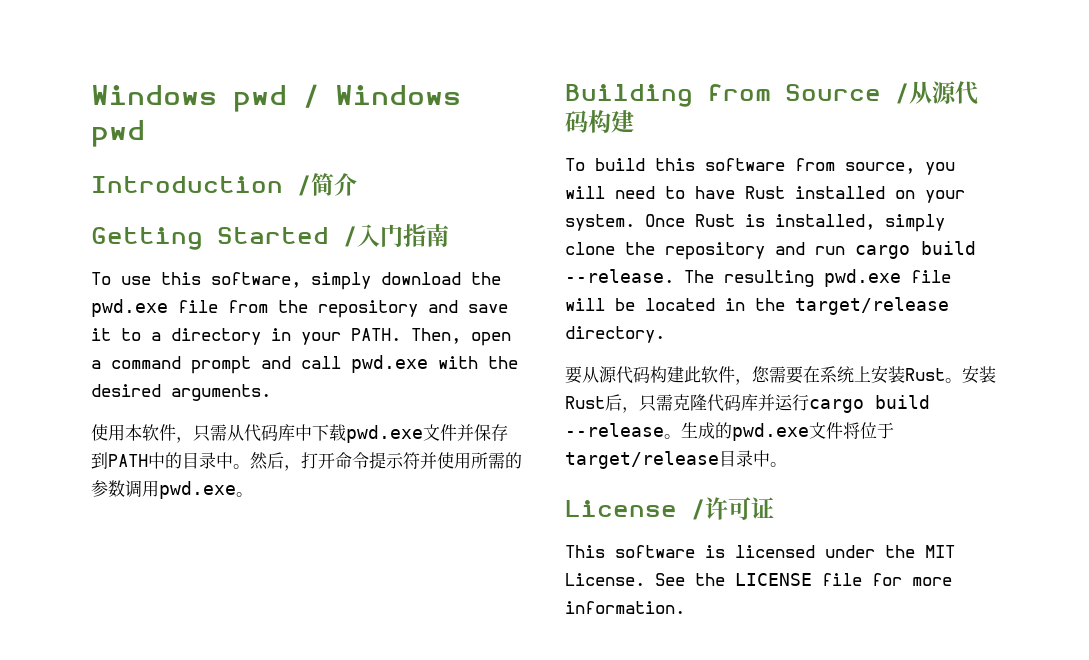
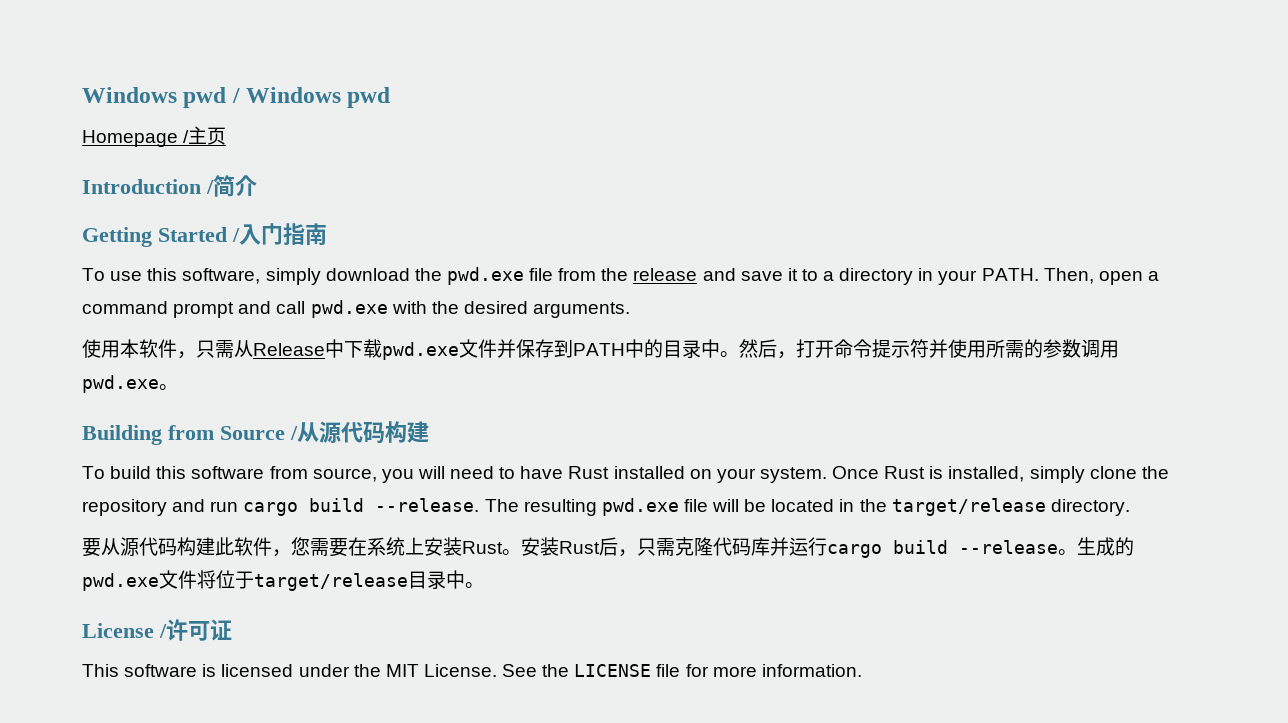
(145, 133) none -> [82,126,227,147] // Homepage /主页
[318,300,418,318] repository -> [633,268,698,281] release
[244,424,295,442] 代码库 -> [253,343,325,356] Release

